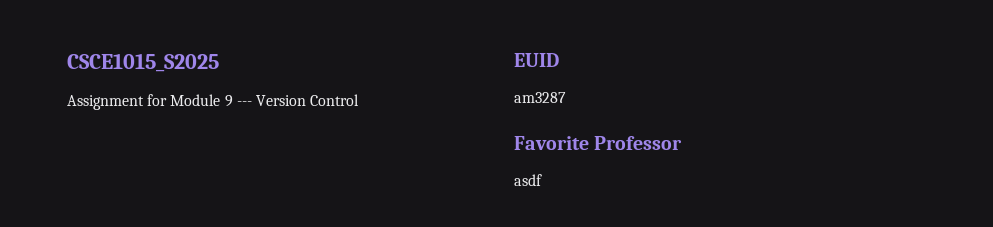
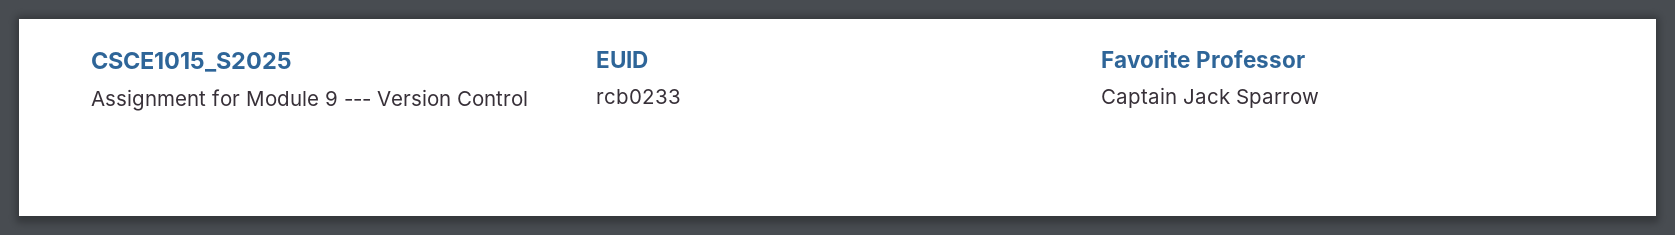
[514,92,566,103] am3287 -> [596,89,681,104] rcb0233
[514,174,542,186] asdf -> [1101,87,1319,108] Captain Jack Sparrow

